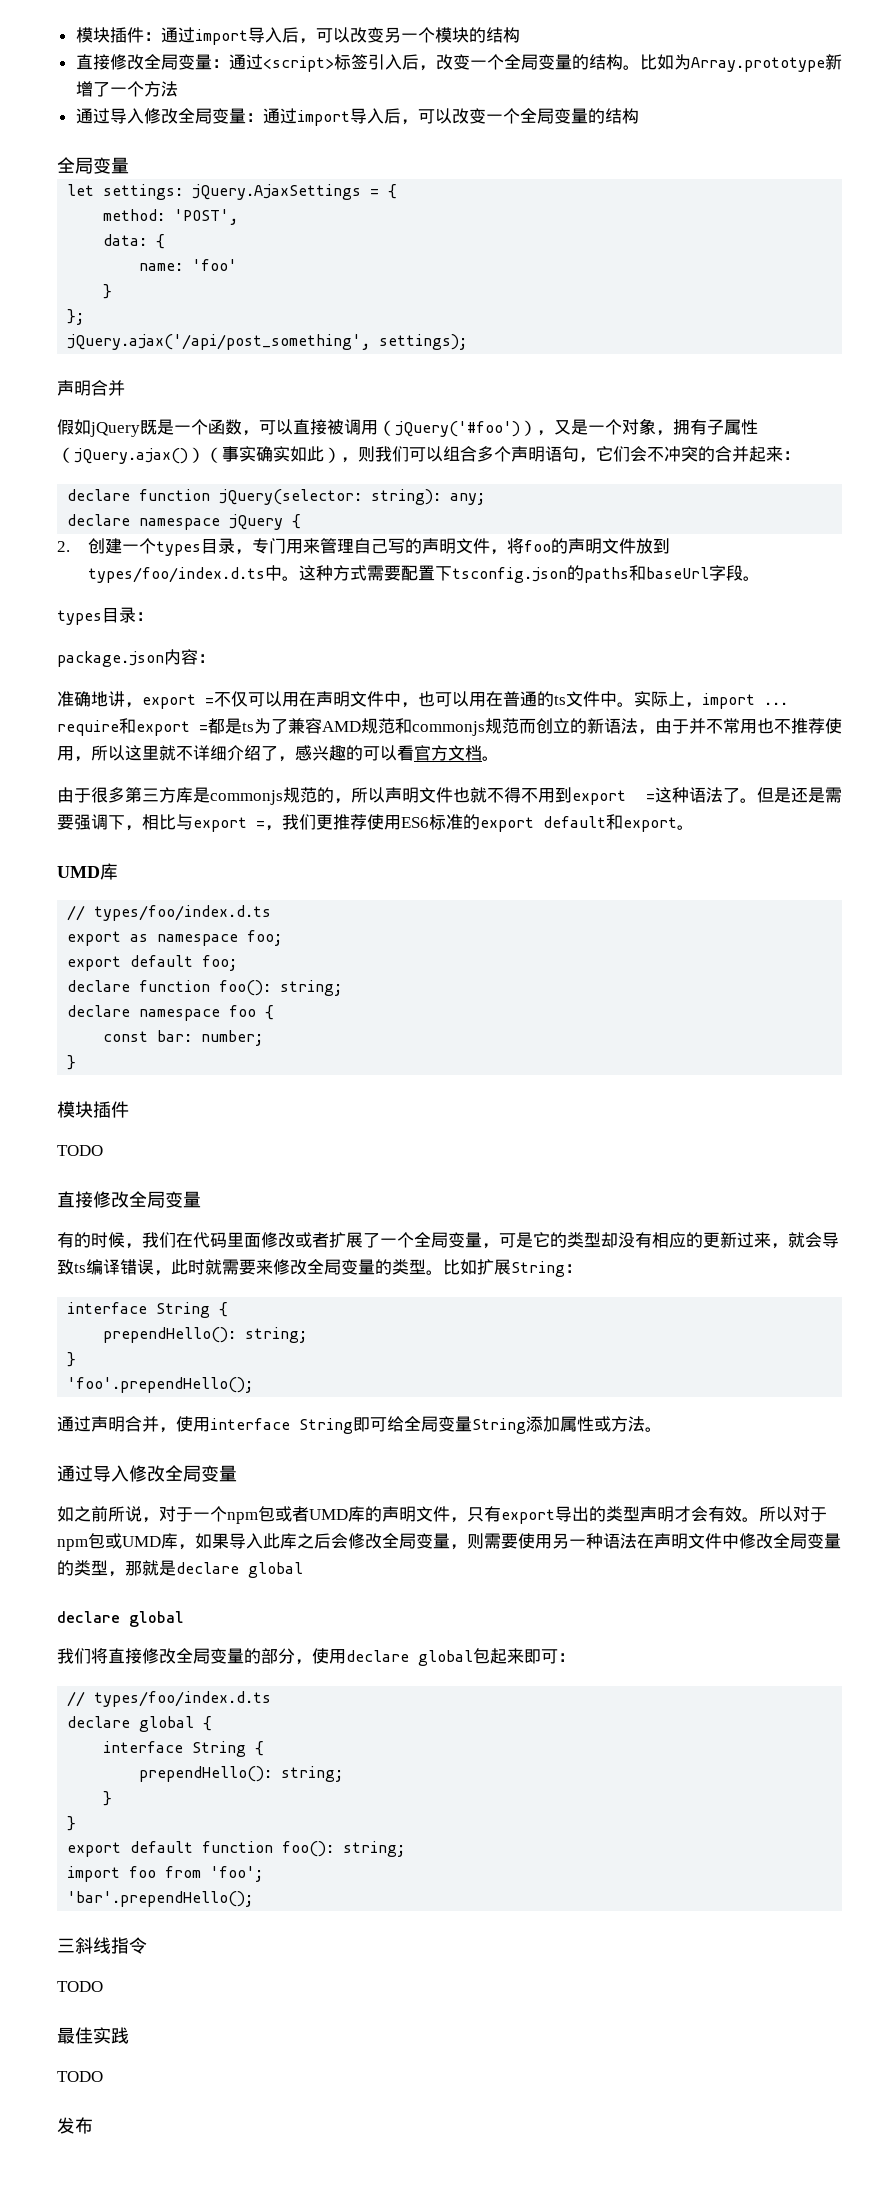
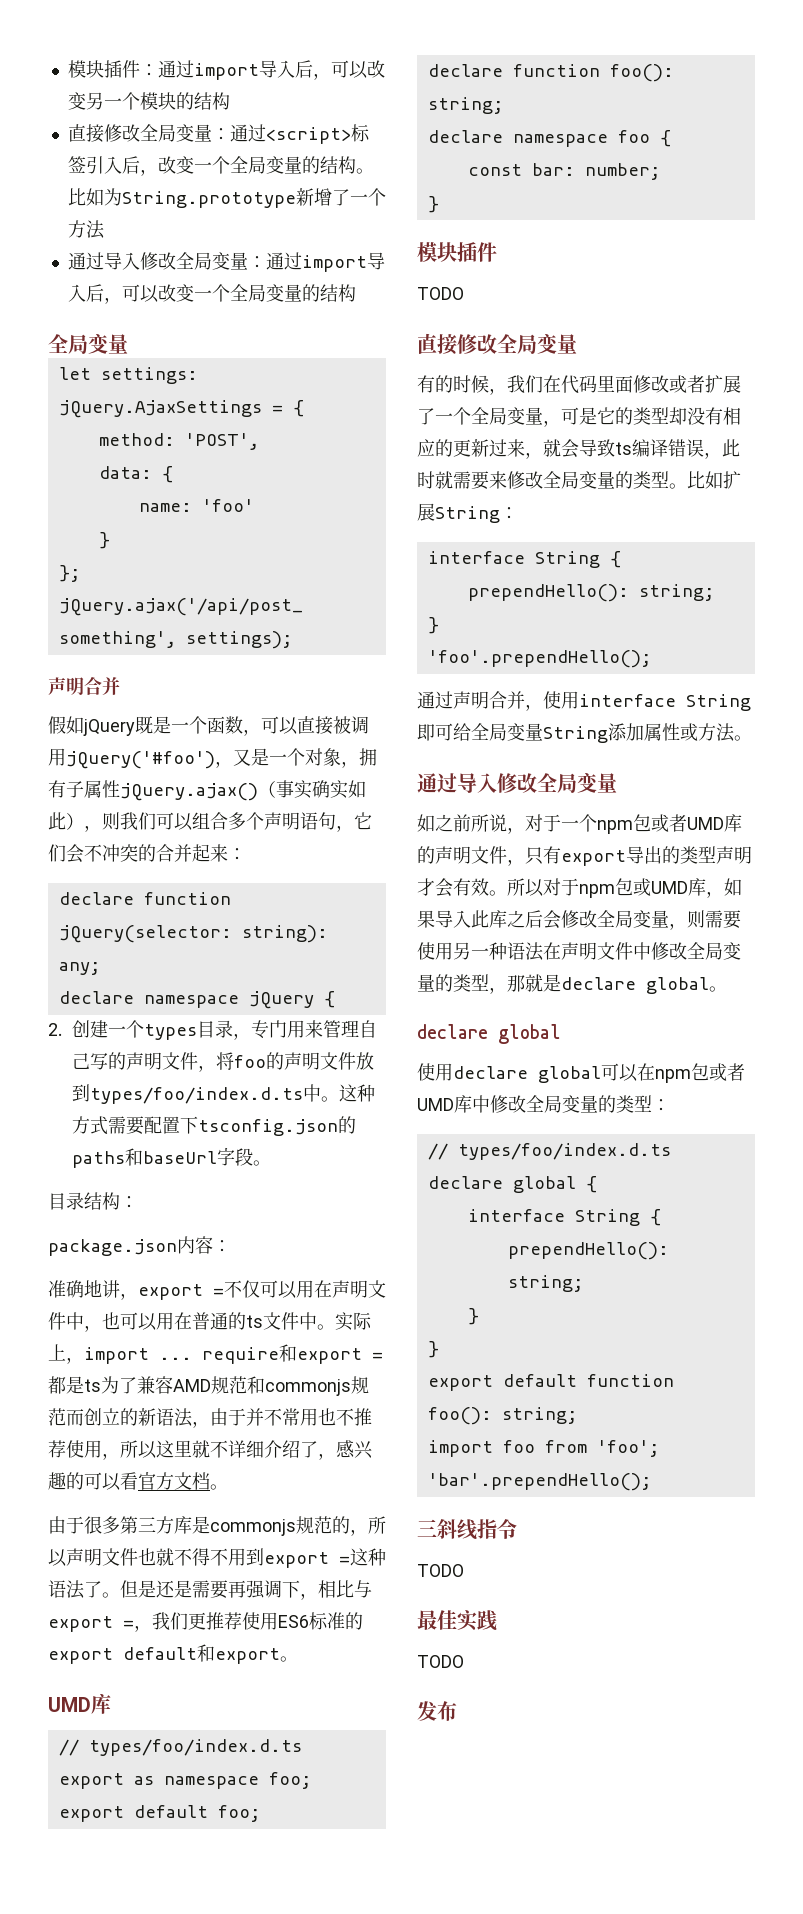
[690,57,825,72] Array.prototype -> [121,191,296,208] String.prototype
[378,420,537,437] （jQuery('#foo')） -> [66,751,215,769] jQuery('#foo')
[57,447,205,464] （jQuery.ajax()） -> [120,783,258,801] jQuery.ajax()
[57,607,136,625] types目录 -> [48,1192,120,1210] 目录结构
(74, 822) none -> [228,1580,246,1598] 再
[57,1611,184,1627] [57,1648,558,1666] // declare global // 我们将直接修改全局变量的部分，使用declare global包起来即可 -> [709,986,727,992] [417,1024,561,1044] [417,1063,745,1083] [417,1095,652,1113] 。 // declare global // 使用declare global可以在npm包或者UMD库中修改全局变量的类型

